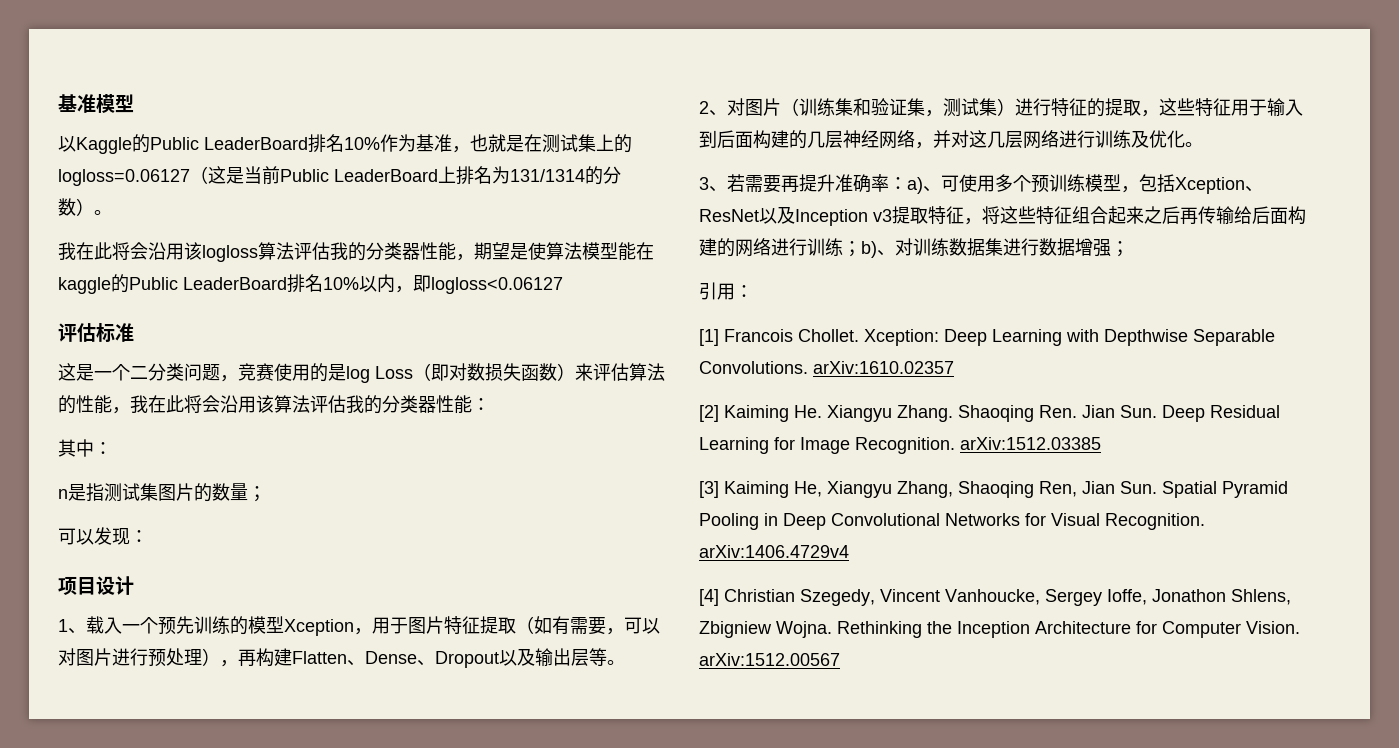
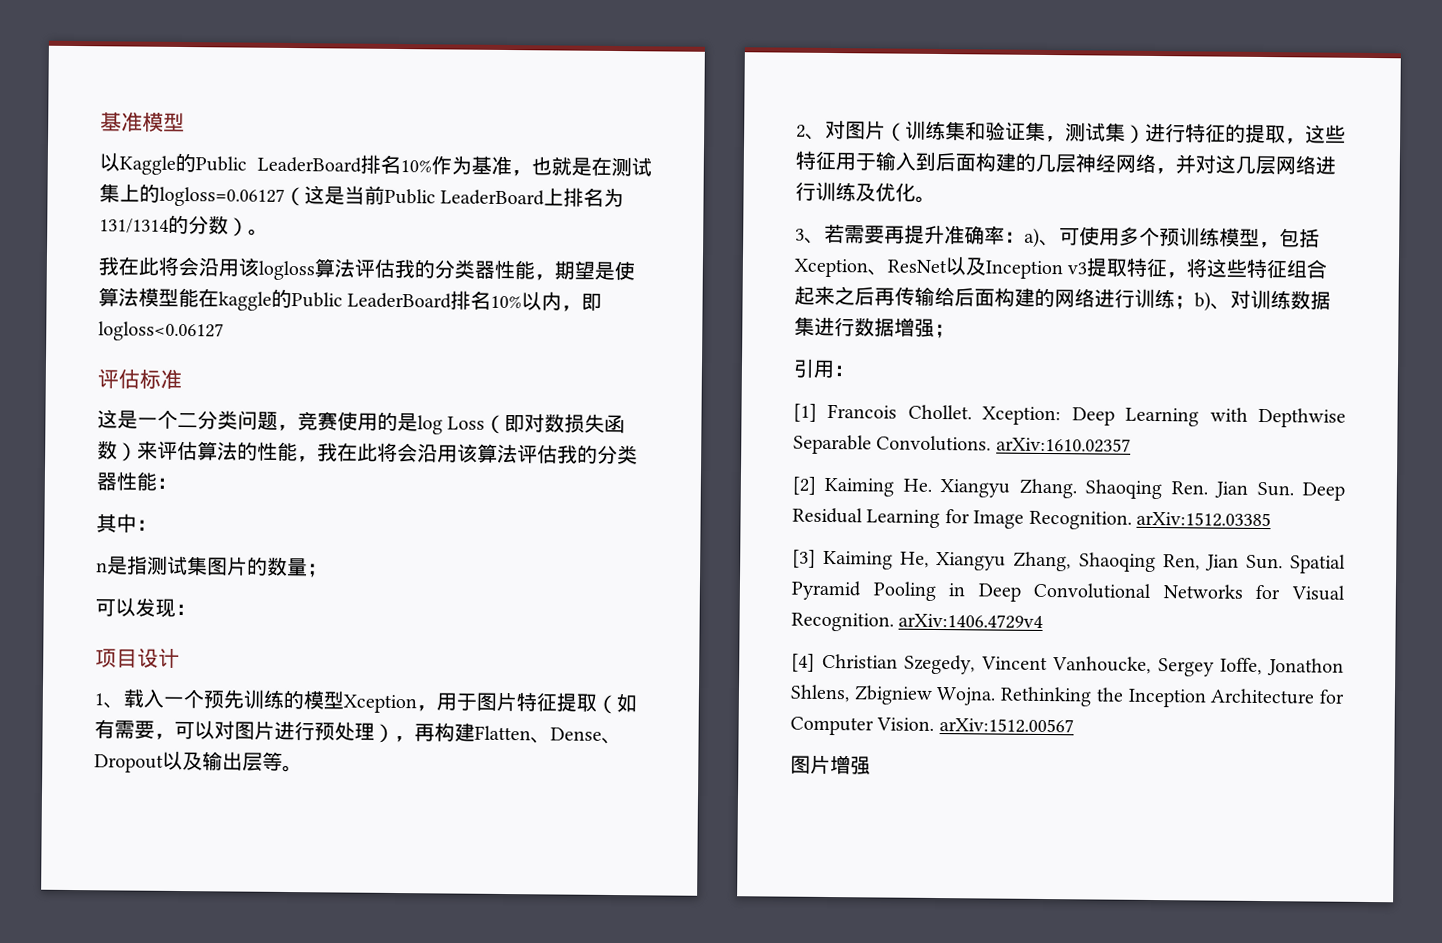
(840, 659) none -> [790,754,871,775] // 图片增强

